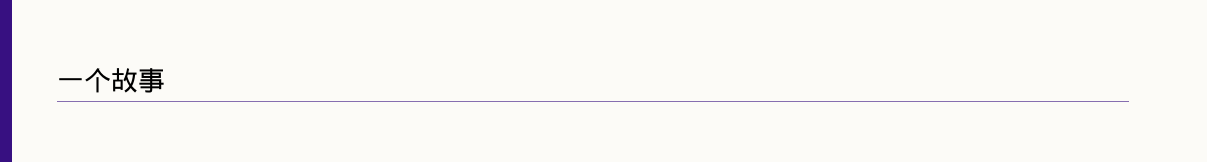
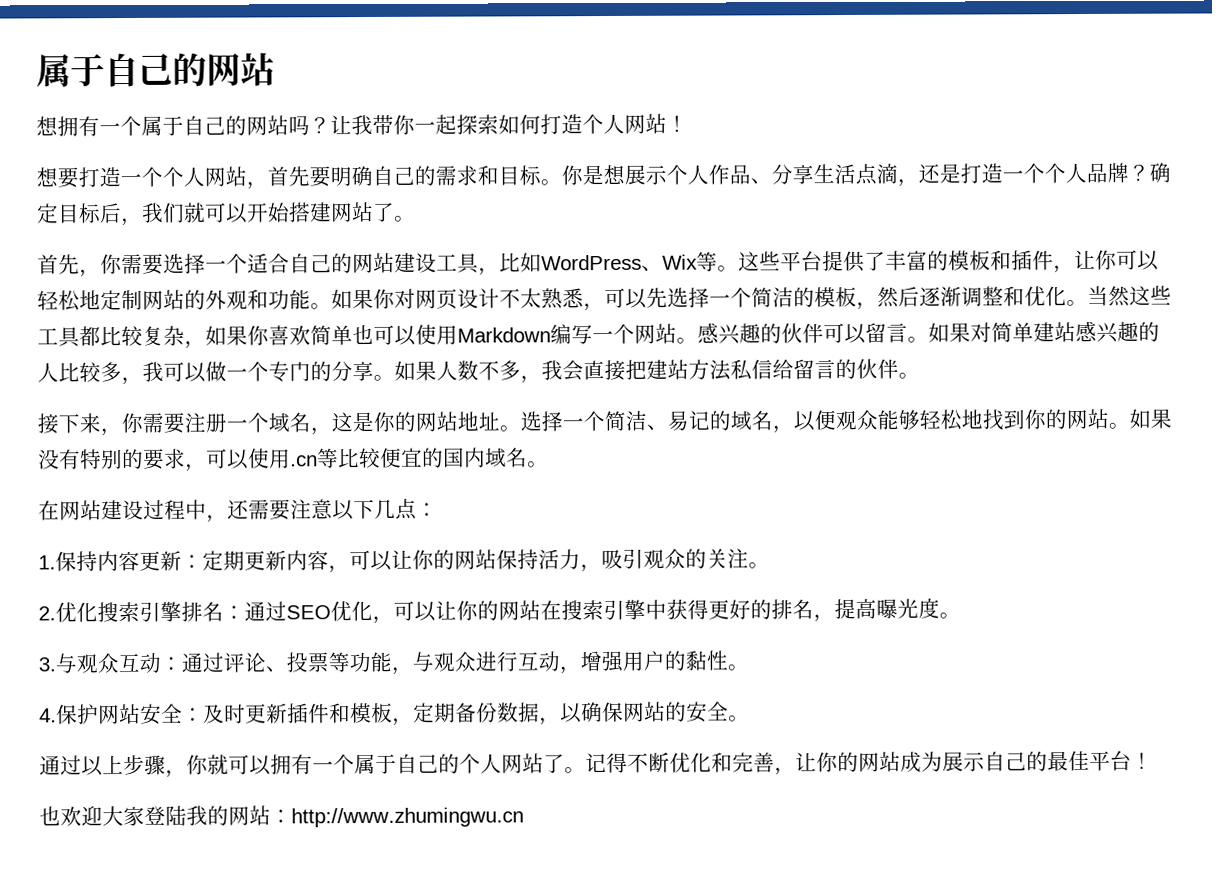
[57,68,165,93] 一个故事 -> [36,52,275,88] [36,113,688,137] [36,162,1171,190] [36,201,416,227] [37,249,1159,278] [37,285,1172,312] [37,320,1160,349] [37,358,920,386] [37,408,1172,437] [38,447,549,472] [38,498,438,523] [38,548,770,574] [38,597,961,624] [38,650,749,675] [39,701,750,726] [39,750,1153,778] [39,805,524,828] 属于自己的网站 // 想拥有一个属于自己的网站吗？让我带你一起探索如何打造个人网站！ // 想要打造一个个人网站，首先要明确自己的需求和目标。你是想展示个人作品、分享生活点滴，还是打造一个个人品牌？确定目标后，我们就可以开始搭建网站了。 // 首先，你需要选择一个适合自己的网站建设工具，比如WordPress、Wix等。这些平台提供了丰富的模板和插件，让你可以轻松地定制网站的外观和功能。如果你对网页设计不太熟悉，可以先选择一个简洁的模板，然后逐渐调整和优化。当然这些工具都比较复杂，如果你喜欢简单也可以使用Markdown编写一个网站。感兴趣的伙伴可以留言。如果对简单建站感兴趣的人比较多，我可以做一个专门的分享。如果人数不多，我会直接把建站方法私信给留言的伙伴。 // 接下来，你需要注册一个域名，这是你的网站地址。选择一个简洁、易记的域名，以便观众能够轻松地找到你的网站。如果没有特别的要求，可以使用.cn等比较便宜的国内域名。 // 在网站建设过程中，还需要注意以下几点： // 1.保持内容更新：定期更新内容，可以让你的网站保持活力，吸引观众的关注。 // 2.优化搜索引擎排名：通过SEO优化，可以让你的网站在搜索引擎中获得更好的排名，提高曝光度。 // 3.与观众互动：通过评论、投票等功能，与观众进行互动，增强用户的黏性。 // 4.保护网站安全：及时更新插件和模板，定期备份数据，以确保网站的安全。 // 通过以上步骤，你就可以拥有一个属于自己的个人网站了。记得不断优化和完善，让你的网站成为展示自己的最佳平台！ // 也欢迎大家登陆我的网站：http://www.zhumingwu.cn

